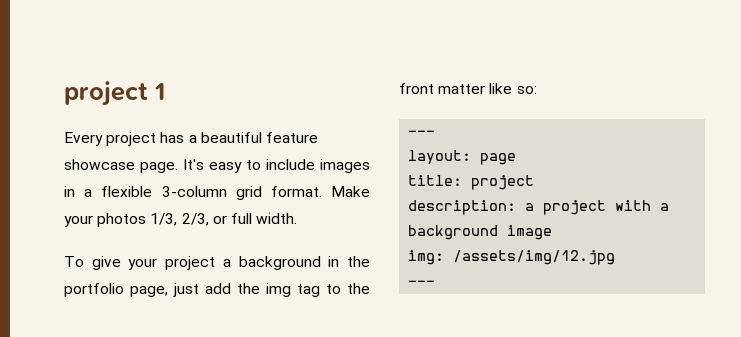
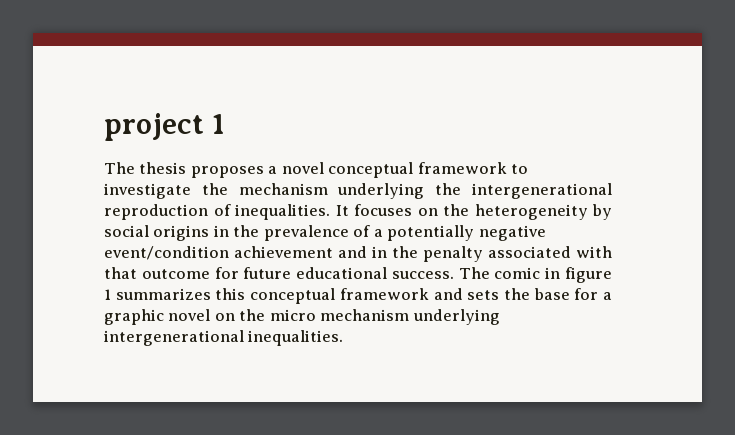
[64,132,318,146] [64,159,370,173] [64,186,370,200] [64,213,298,227] [64,256,370,270] [64,283,370,297] [399,83,537,94] [408,130,436,136] [408,150,517,165] [408,175,535,190] [408,200,670,215] [408,225,553,240] [408,250,616,265] [408,280,436,286] Every project has a beautiful feature showcase page. It's easy to include images in a flexible 3-column grid format. Make your photos 1/3, 2/3, or full width. // To give your project a background in the portfolio page, just add the img tag to the front matter like so: // --- // layout: page // title: project // description: a project with a background image // img: /assets/img/12.jpg // --- -> [104,162,529,178] [104,183,612,199] [104,204,612,220] [104,225,546,241] [104,246,612,262] [104,267,612,283] [104,288,612,304] [104,309,500,325] [104,330,344,346] The thesis proposes a novel conceptual framework to investigate the mechanism underlying the intergenerational reproduction of inequalities. It focuses on the heterogeneity by social origins in the prevalence of a potentially negative event/condition achievement and in the penalty associated with that outcome for future educational success. The comic in figure 1 summarizes this conceptual framework and sets the base for a graphic novel on the micro mechanism underlying intergenerational inequalities.

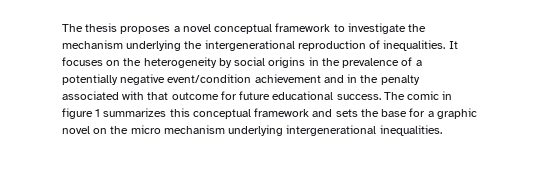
[104,113,226,141] project 1 // -> (62, 28) none

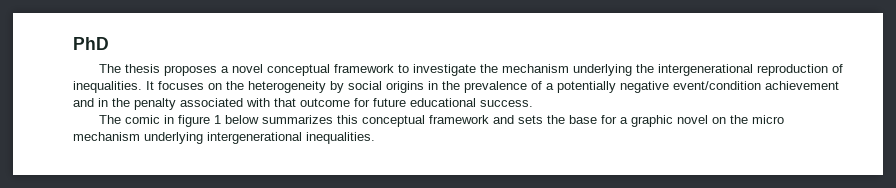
(62, 28) none -> [73,37,109,50] PhD //
(381, 97) none -> (533, 103) //
(101, 113) none -> [224,115,259,124] below

